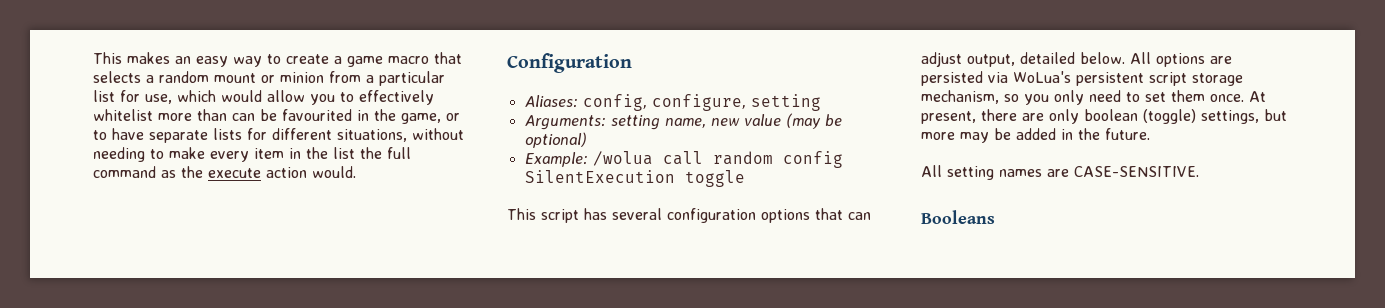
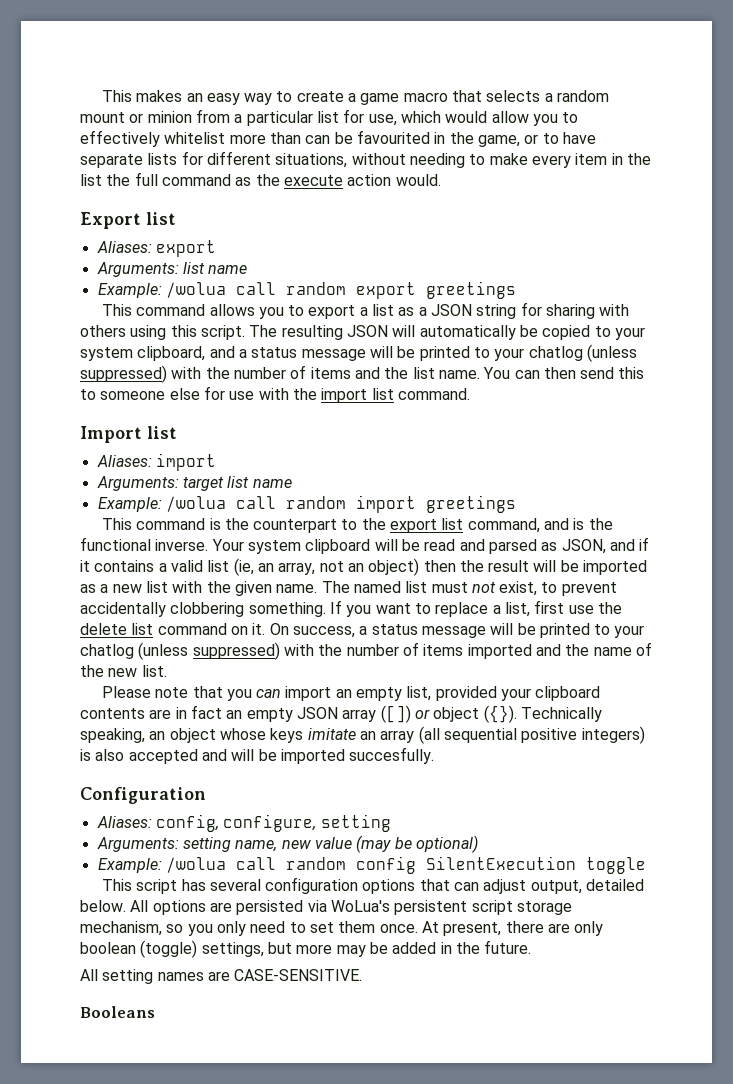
(356, 172) none -> [80,212,176,229] [96,240,216,257] [96,262,248,277] [97,281,516,299] [101,302,630,319] [80,325,645,340] [80,344,637,362] [80,365,645,383] [80,386,470,403] [80,426,177,443] [96,453,216,471] [96,476,292,491] [97,495,516,513] [101,518,613,533] [80,537,650,554] [80,558,648,576] [80,581,617,596] [80,600,622,617] [80,623,645,638] [80,642,652,660] [80,665,167,677] [101,686,601,701] [80,705,602,723] [80,726,645,744] [80,747,435,764] // Export list // Aliases: export // Arguments: list name // Example: /wolua call random export greetings // This command allows you to export a list as a JSON string for sharing with others using this script. The resulting JSON will automatically be copied to your system clipboard, and a status message will be printed to your chatlog (unless suppressed) with the number of items and the list name. You can then send this to someone else for use with the import list command. // Import list // Aliases: import // Arguments: target list name // Example: /wolua call random import greetings // This command is the counterpart to the export list command, and is the functional inverse. Your system clipboard will be read and parsed as JSON, and if it contains a valid list (ie, an array, not an object) then the result will be imported as a new list with the given name. The named list must not exist, to prevent accidentally clobbering something. If you want to replace a list, first use the delete list command on it. On success, a status message will be printed to your chatlog (unless suppressed) with the number of items imported and the name of the new list. // Please note that you can import an empty list, provided your clipboard contents are in fact an empty JSON array ([]) or object ({}). Technically speaking, an object whose keys imitate an array (all sequential positive integers) is also accepted and will be imported succesfully.

